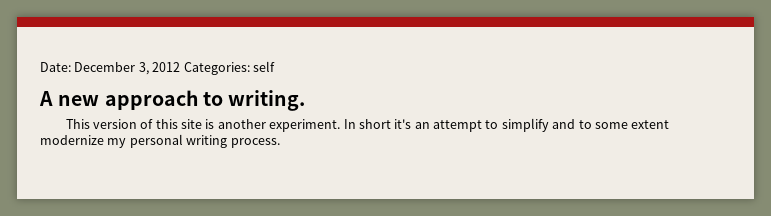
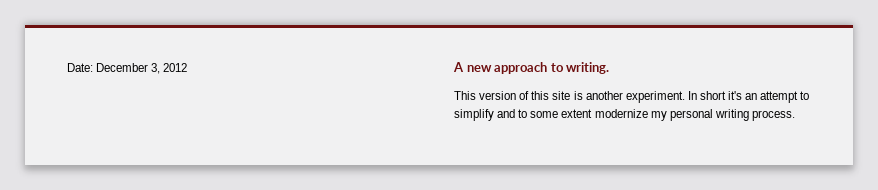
[183,61,275,75] Categories: self -> (188, 67) none

